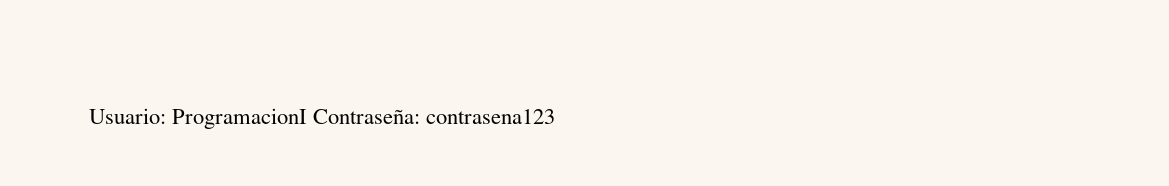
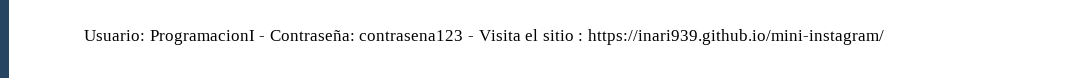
(308, 118) none -> [259,36,266,41] -
(556, 116) none -> [467,29,884,45] - Visita el sitio : https://inari939.github.io/mini-instagram/

